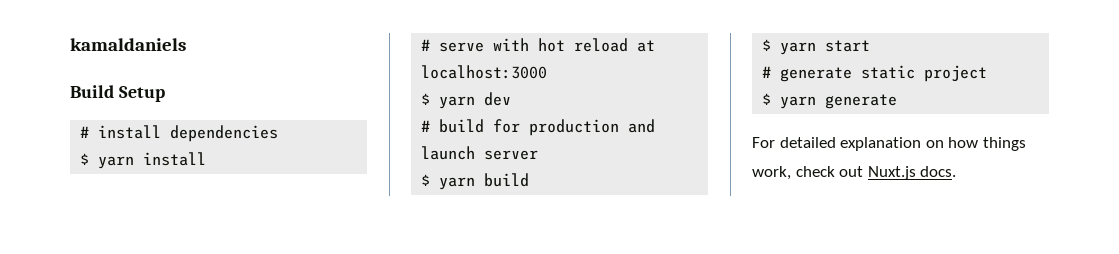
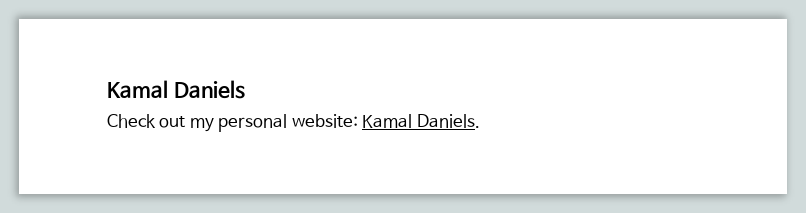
[70,38,186,51] [70,85,165,102] [80,125,279,142] [80,152,207,169] [421,38,656,52] [421,65,548,79] [421,92,512,109] [421,119,656,136] [421,146,539,160] [421,173,530,190] [762,39,871,55] [762,65,988,82] [762,93,898,109] [752,137,1026,151] [752,166,957,180] kamaldaniels // Build Setup // # install dependencies // $ yarn install // # serve with hot reload at localhost:3000 // $ yarn dev // # build for production and launch server // $ yarn build // $ yarn start // # generate static project // $ yarn generate // For detailed explanation on how things work, check out Nuxt.js docs. -> [107,80,245,99] [107,114,480,132] Kamal Daniels // Check out my personal website: Kamal Daniels.

